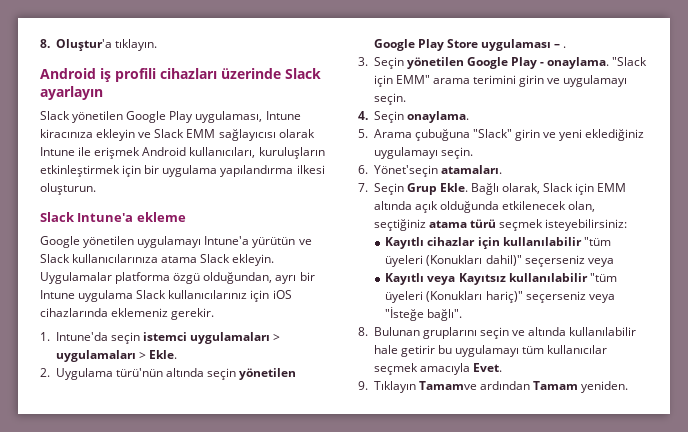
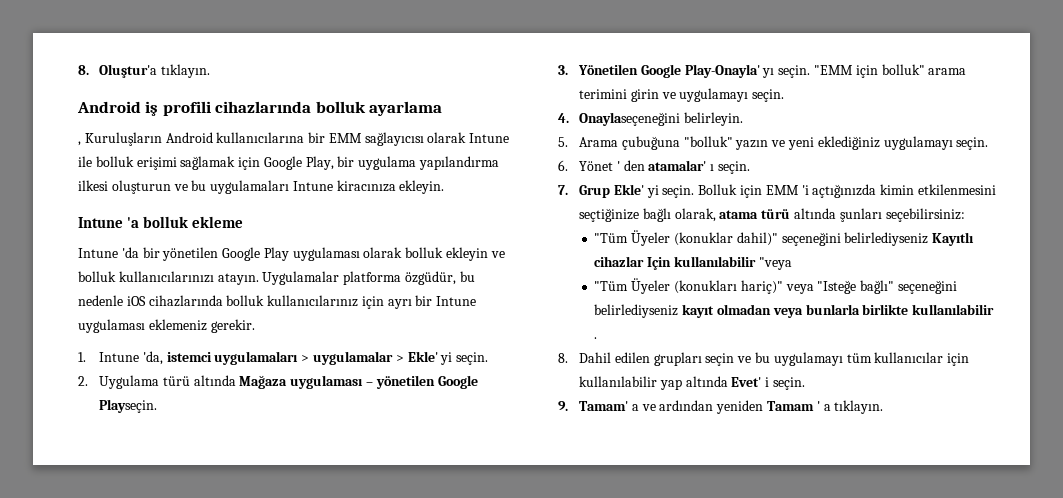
[160,68,321,79] [40,86,103,100] [40,111,301,123] [40,129,185,141] cihazları üzerinde Slack ayarlayın // Slack yönetilen Google Play uygulaması, Intune kiracınıza ekleyin ve Slack -> [215,101,443,116] [78,132,326,146] cihazlarında bolluk ayarlama // , Kuruluşların Android kullanıcılarına bir
[94,147,325,159] [40,165,325,177] [40,183,96,195] [40,212,186,222] [40,236,312,248] [40,254,275,266] [40,272,315,284] [40,290,292,302] [40,308,108,317] erişmek Android kullanıcıları, kuruluşların etkinleştirmek için bir uygulama yapılandırma ilkesi oluşturun. // Slack Intune'a ekleme // Google yönetilen uygulamayı Intune'a yürütün ve Slack kullanıcılarınıza atama Slack ekleyin. Uygulamalar platforma özgü olduğundan, ayrı bir Intune uygulama Slack kullanıcılarınız için iOS cihazlarında -> [95,156,500,170] [78,180,445,194] [78,216,244,228] [78,247,505,261] [78,271,475,285] [78,295,477,309] [78,319,145,333] bolluk erişimi sağlamak için Google Play, bir uygulama yapılandırma ilkesi oluşturun ve bu uygulamaları Intune kiracınıza ekleyin. // Intune 'a bolluk ekleme // Intune 'da bir yönetilen Google Play uygulaması olarak bolluk ekleyin ve bolluk kullanıcılarınızı atayın. Uygulamalar platforma özgüdür, bu nedenle iOS cihazlarında bolluk kullanıcılarınız için ayrı bir Intune uygulaması
[55,332,140,344] Intune'da seçin -> [99,351,163,365] Intune 'da,
[55,350,177,362] [40,368,297,380] [373,39,567,51] [358,57,648,69] [373,75,430,87] uygulamaları > Ekle. // 2. Uygulama türü'nün altında seçin yönetilen Google Play Store uygulaması – . // 3. Seçin yönetilen Google Play - onaylama. "Slack için EMM" -> [312,351,489,365] [78,375,478,389] [99,399,158,413] [558,64,925,78] uygulamalar > Ekle' yi seçin. // 2. Uygulama türü altında Mağaza uygulaması – yönetilen Google Playseçin. // 3. Yönetilen Google Play-Onayla' yı seçin. "EMM için bolluk"
[373,111,469,123] Seçin onaylama. -> [579,112,743,126] Onaylaseçeneğini belirleyin.
[472,129,541,141] "Slack" girin -> [683,136,769,150] "bolluk" yazın
[373,165,502,177] [358,183,627,195] [373,201,596,213] [373,219,628,231] [385,237,611,249] [385,255,614,267] [385,273,617,285] [385,291,615,303] [385,307,463,321] [358,327,637,339] [373,345,608,357] [373,363,502,375] [358,381,629,393] Yönet'seçin atamaları. // 7. Seçin Grup Ekle. Bağlı olarak, Slack için EMM altında açık olduğunda etkilenecek olan, seçtiğiniz atama türü seçmek isteyebilirsiniz: // Kayıtlı cihazlar için kullanılabilir "tüm üyeleri (Konukları dahil)" seçerseniz veya // Kayıtlı veya Kayıtsız kullanılabilir "tüm üyeleri (Konukları hariç)" seçerseniz veya "İsteğe bağlı". // 8. Bulunan gruplarını seçin ve altında kullanılabilir hale getirir bu uygulamayı tüm kullanıcılar seçmek amacıyla Evet. // 9. Tıklayın Tamamve ardından Tamam yeniden. -> [579,160,750,174] [558,184,996,198] [579,208,965,222] [594,230,975,246] [594,256,792,270] [594,278,957,294] [594,304,995,318] [594,337,598,339] [558,352,970,366] [579,376,805,390] [558,400,884,414] Yönet ' den atamalar' ı seçin. // 7. Grup Ekle' yi seçin. Bolluk için EMM 'i açtığınızda kimin etkilenmesini seçtiğinize bağlı olarak, atama türü altında şunları seçebilirsiniz: // "Tüm Üyeler (konuklar dahil)" seçeneğini belirlediyseniz Kayıtlı cihazlar Için kullanılabilir "veya // "Tüm Üyeler (konukları hariç)" veya "Isteğe bağlı" seçeneğini belirlediyseniz kayıt olmadan veya bunlarla birlikte kullanılabilir . // 8. Dahil edilen grupları seçin ve bu uygulamayı tüm kullanıcılar için kullanılabilir yap altında Evet' i seçin. // 9. Tamam' a ve ardından yeniden Tamam ' a tıklayın.

